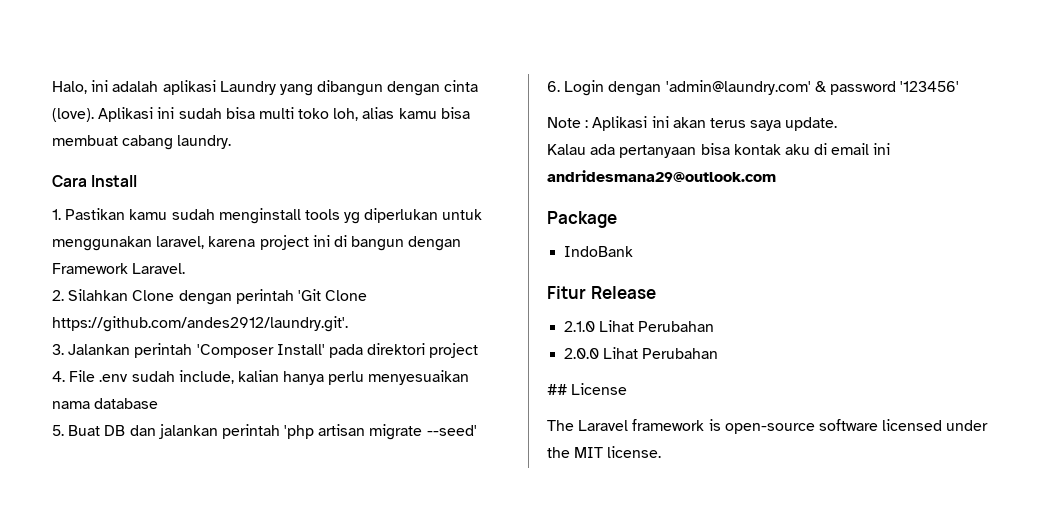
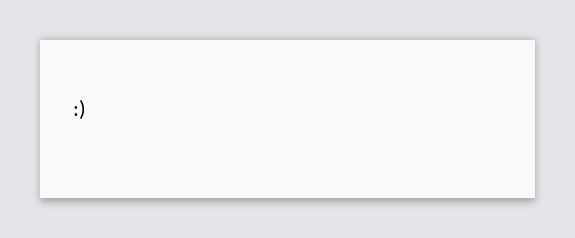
[52,80,479,96] [52,107,470,122] [52,135,232,150] [52,175,138,187] [52,208,483,224] [52,235,462,251] [52,263,186,274] [52,289,368,305] [52,316,348,332] [52,343,479,358] [52,370,470,385] [52,398,159,409] [52,424,477,440] [547,80,960,96] [547,116,838,131] [547,143,891,158] [547,170,776,182] [547,211,617,228] [564,246,634,257] [547,286,656,299] [564,320,715,332] [564,347,719,359] [547,383,628,395] [547,419,989,434] [547,446,662,458] Halo, ini adalah aplikasi Laundry yang dibangun dengan cinta (love). Aplikasi ini sudah bisa multi toko loh, alias kamu bisa membuat cabang laundry. // Cara Install // 1. Pastikan kamu sudah menginstall tools yg diperlukan untuk menggunakan laravel, karena project ini di bangun dengan Framework Laravel. // 2. Silahkan Clone dengan perintah 'Git Clone https://github.com/andes2912/laundry.git'. // 3. Jalankan perintah 'Composer Install' pada direktori project // 4. File .env sudah include, kalian hanya perlu menyesuaikan nama database // 5. Buat DB dan jalankan perintah 'php artisan migrate --seed' // 6. Login dengan 'admin@laundry.com' & password '123456' // Note : Aplikasi ini akan terus saya update. // Kalau ada pertanyaan bisa kontak aku di email ini andridesmana29@outlook.com // Package // IndoBank // Fitur Release // 2.1.0 Lihat Perubahan // 2.0.0 Lihat Perubahan // ## License // The Laravel framework is open-source software licensed under the MIT license. -> [73,99,86,120] :)

